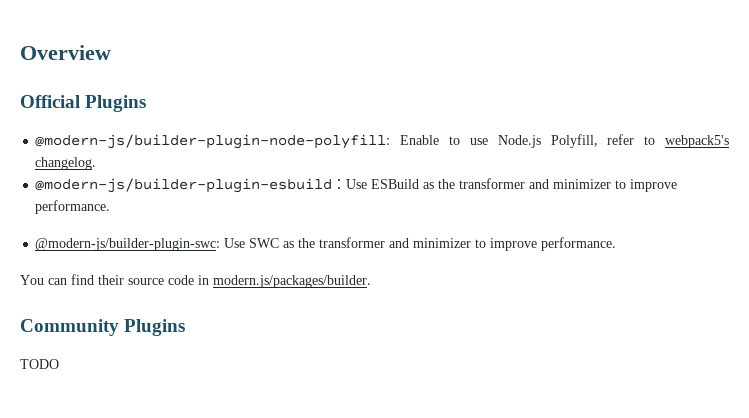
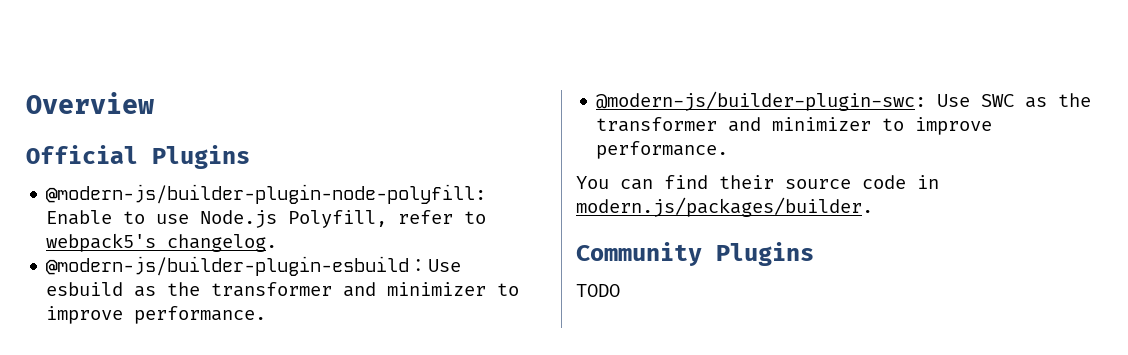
[371,179,420,189] ESBuild -> [46,282,124,296] esbuild

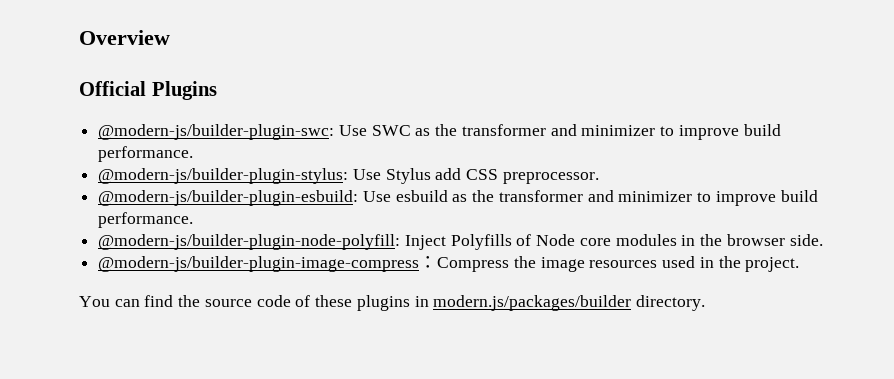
[46,184,487,204] [46,210,487,228] [46,233,278,252] [46,256,462,276] [46,282,520,297] [46,306,267,324] // @modern-js/builder-plugin-node-polyfill: Enable to use Node.js Polyfill, refer to webpack5's changelog. // @modern-js/builder-plugin-esbuild：Use esbuild as the transformer and minimizer to improve performance. -> (217, 90) none
[596,141,729,159] performance. -> [743,124,781,136] [98,146,194,162] [98,168,599,184] [98,190,818,206] [98,212,194,228] [98,234,823,250] [98,256,800,272] build performance. // @modern-js/builder-plugin-stylus: Use Stylus add CSS preprocessor. // @modern-js/builder-plugin-esbuild: Use esbuild as the transformer and minimizer to improve build performance. // @modern-js/builder-plugin-node-polyfill: Inject Polyfills of Node core modules in the browser side. // @modern-js/builder-plugin-image-compress：Compress the image resources used in the project.
[719,175,774,189] their -> [178,295,201,307] the
[917,175,939,189] [576,197,873,217] [576,242,814,266] [576,284,620,297] in modern.js/packages/builder. // Community Plugins // TODO -> [295,295,705,311] of these plugins in modern.js/packages/builder directory.

